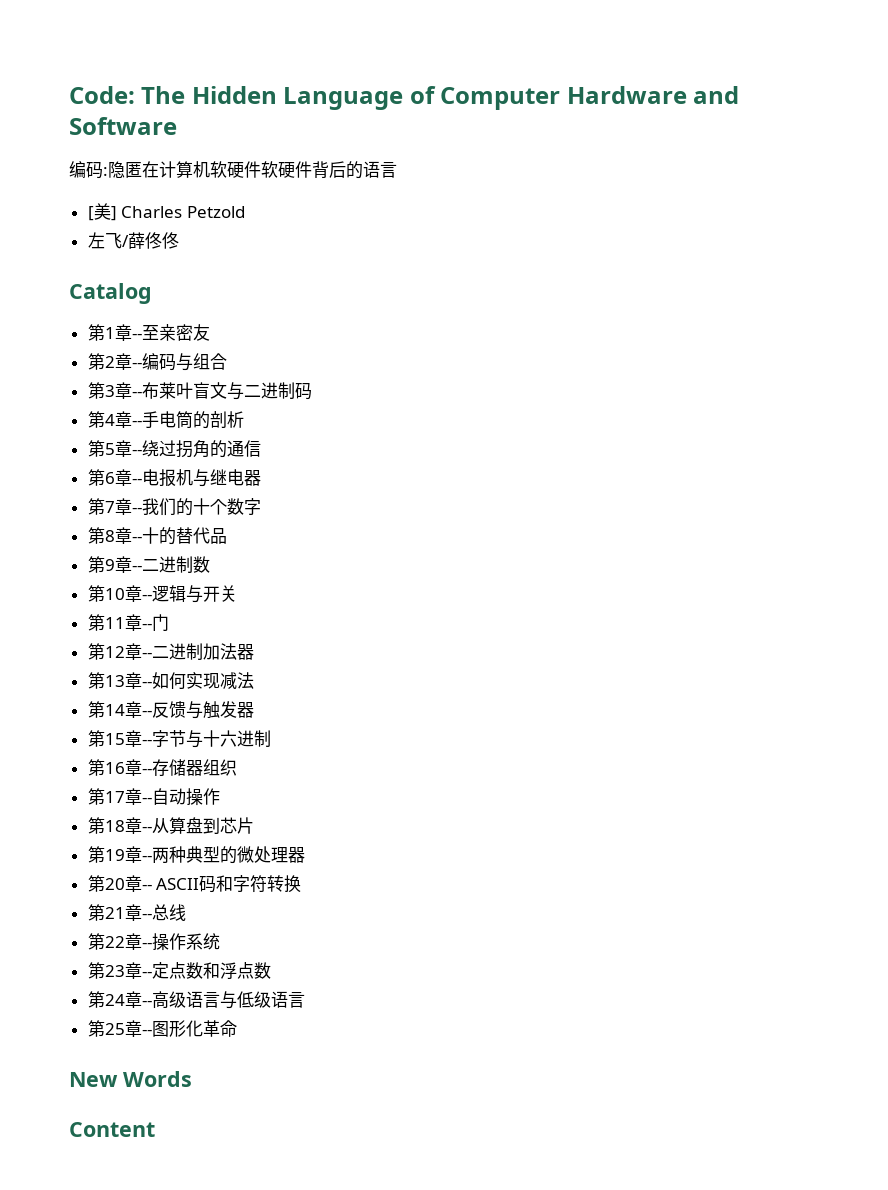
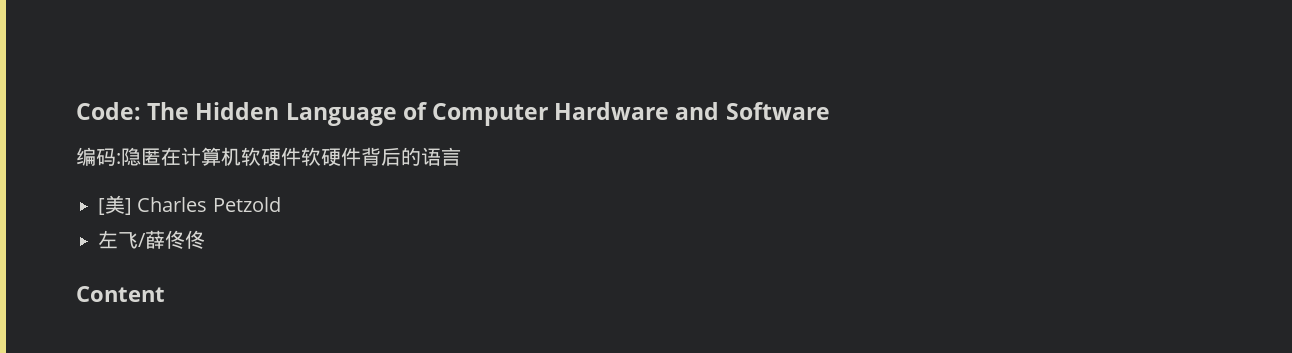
[69,283,152,304] [87,324,210,341] [87,353,227,371] [87,382,312,400] [87,411,244,429] [87,440,261,458] [87,469,261,487] [87,498,261,516] [87,527,227,545] [87,556,210,573] [87,585,237,603] [87,614,169,631] [87,643,254,660] [87,672,254,689] [87,701,254,719] [87,730,271,748] [87,759,237,776] [87,788,220,806] [87,817,254,834] [87,846,305,864] [87,875,302,893] [87,904,186,921] [87,933,220,951] [87,962,271,979] [87,991,305,1009] [87,1020,237,1037] [69,1071,192,1087] // Catalog // 第1章--至亲密友 // 第2章--编码与组合 // 第3章--布莱叶盲文与二进制码 // 第4章--手电筒的剖析 // 第5章--绕过拐角的通信 // 第6章--电报机与继电器 // 第7章--我们的十个数字 // 第8章--十的替代品 // 第9章--二进制数 // 第10章--逻辑与开关 // 第11章--门 // 第12章--二进制加法器 // 第13章--如何实现减法 // 第14章--反馈与触发器 // 第15章--字节与十六进制 // 第16章--存储器组织 // 第17章--自动操作 // 第18章--从算盘到芯片 // 第19章--两种典型的微处理器 // 第20章-- ASCII码和字符转换 // 第21章--总线 // 第22章--操作系统 // 第23章--定点数和浮点数 // 第24章--高级语言与低级语言 // 第25章--图形化革命 // New Words -> (205, 239) none

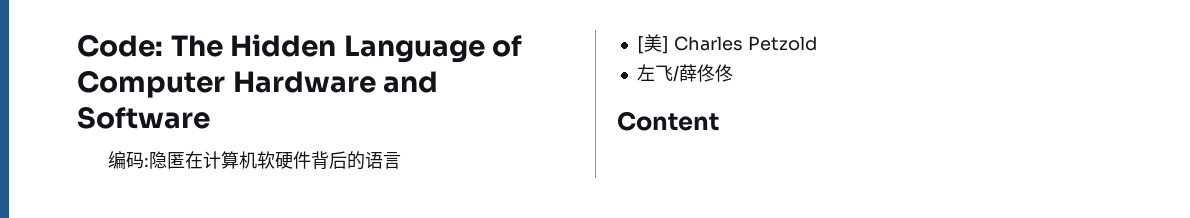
[301,147,361,167] 软硬件 -> (312, 160) none

